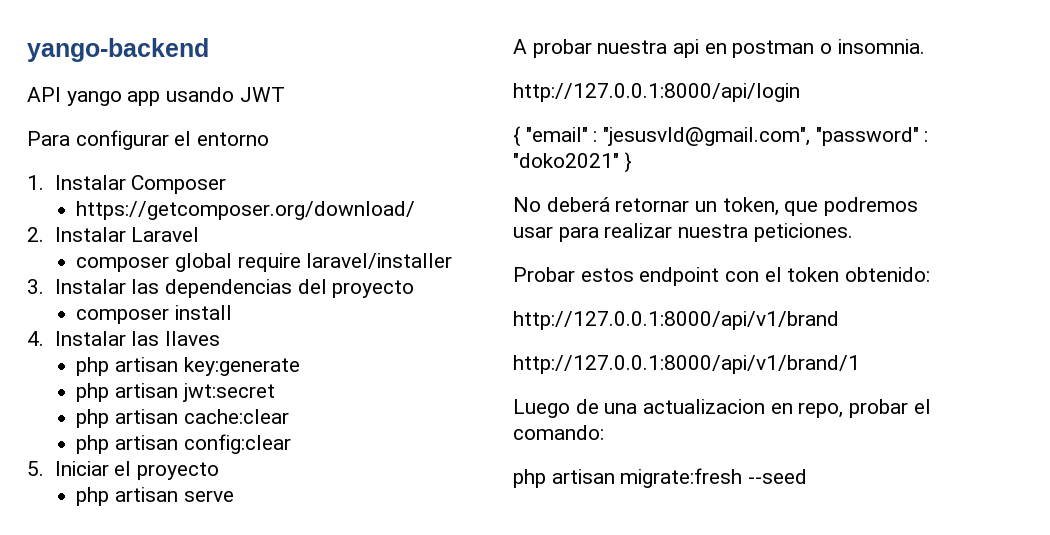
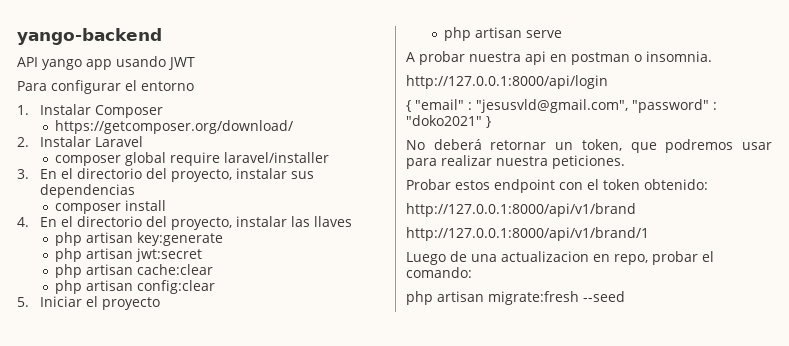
[54,279,160,294] Instalar las -> [40,168,315,182] En el directorio del proyecto, instalar sus
[297,279,415,298] del proyecto -> (136, 191) none
[54,331,126,346] Instalar -> [40,216,288,230] En el directorio del proyecto, instalar

